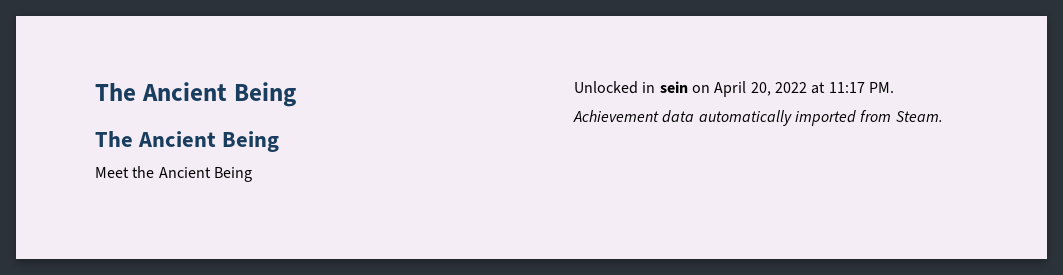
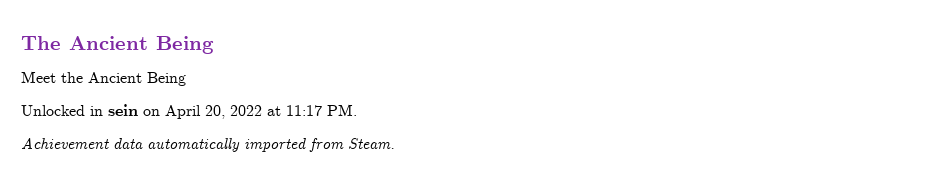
[95,82,296,107] [95,131,280,152] The Ancient Being // The Ancient Being -> [21,36,214,54] The Ancient Being

